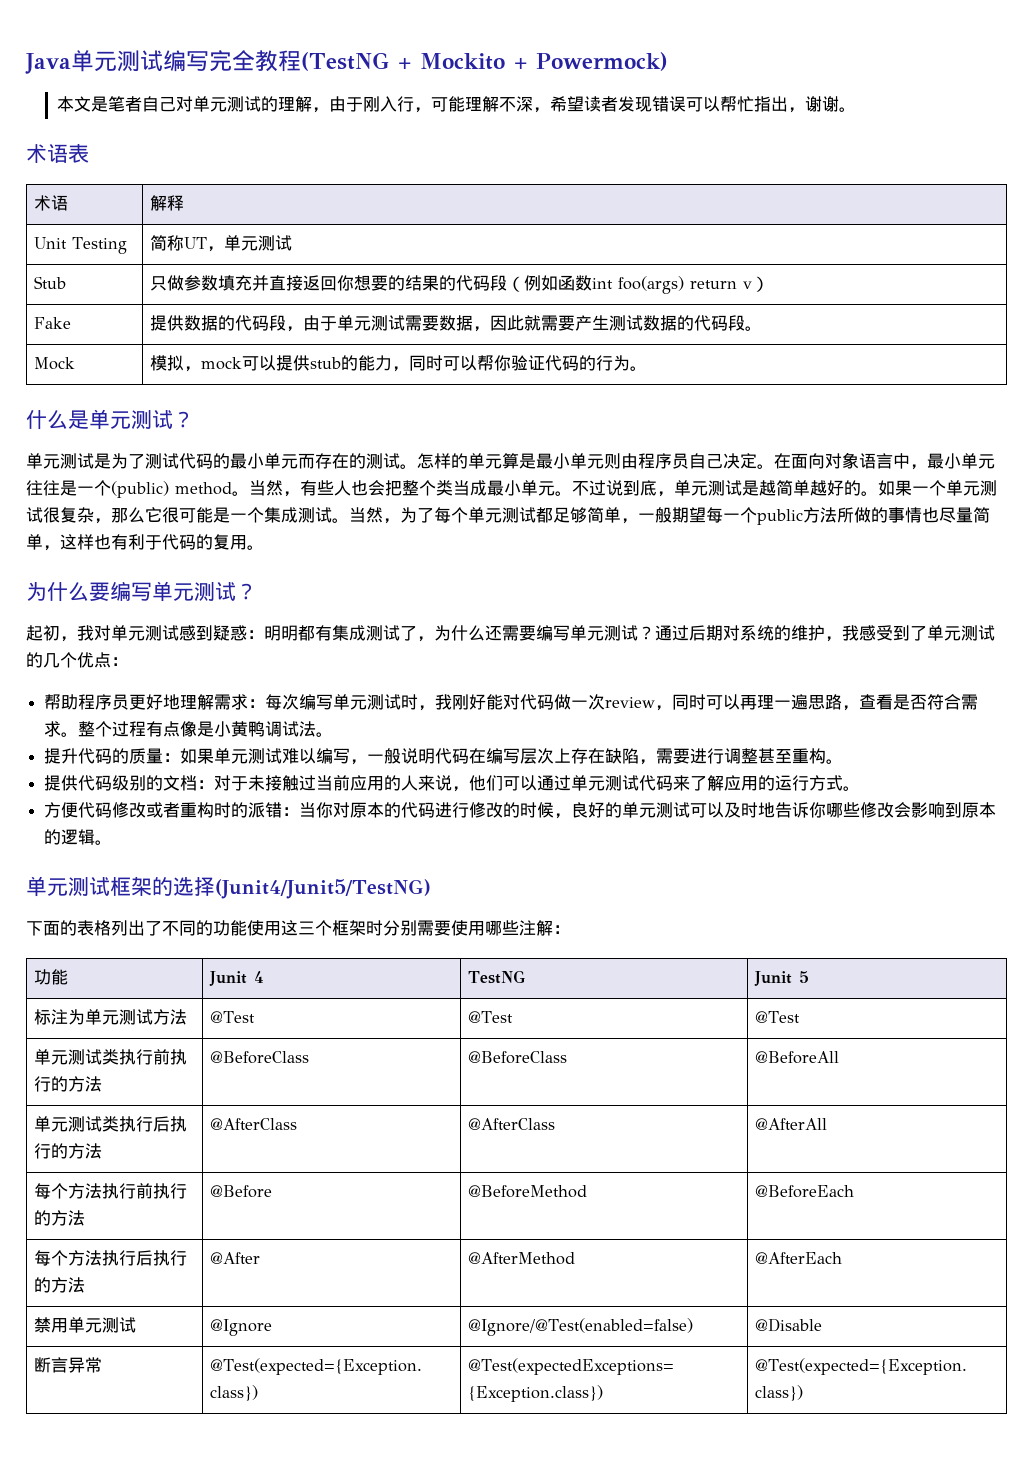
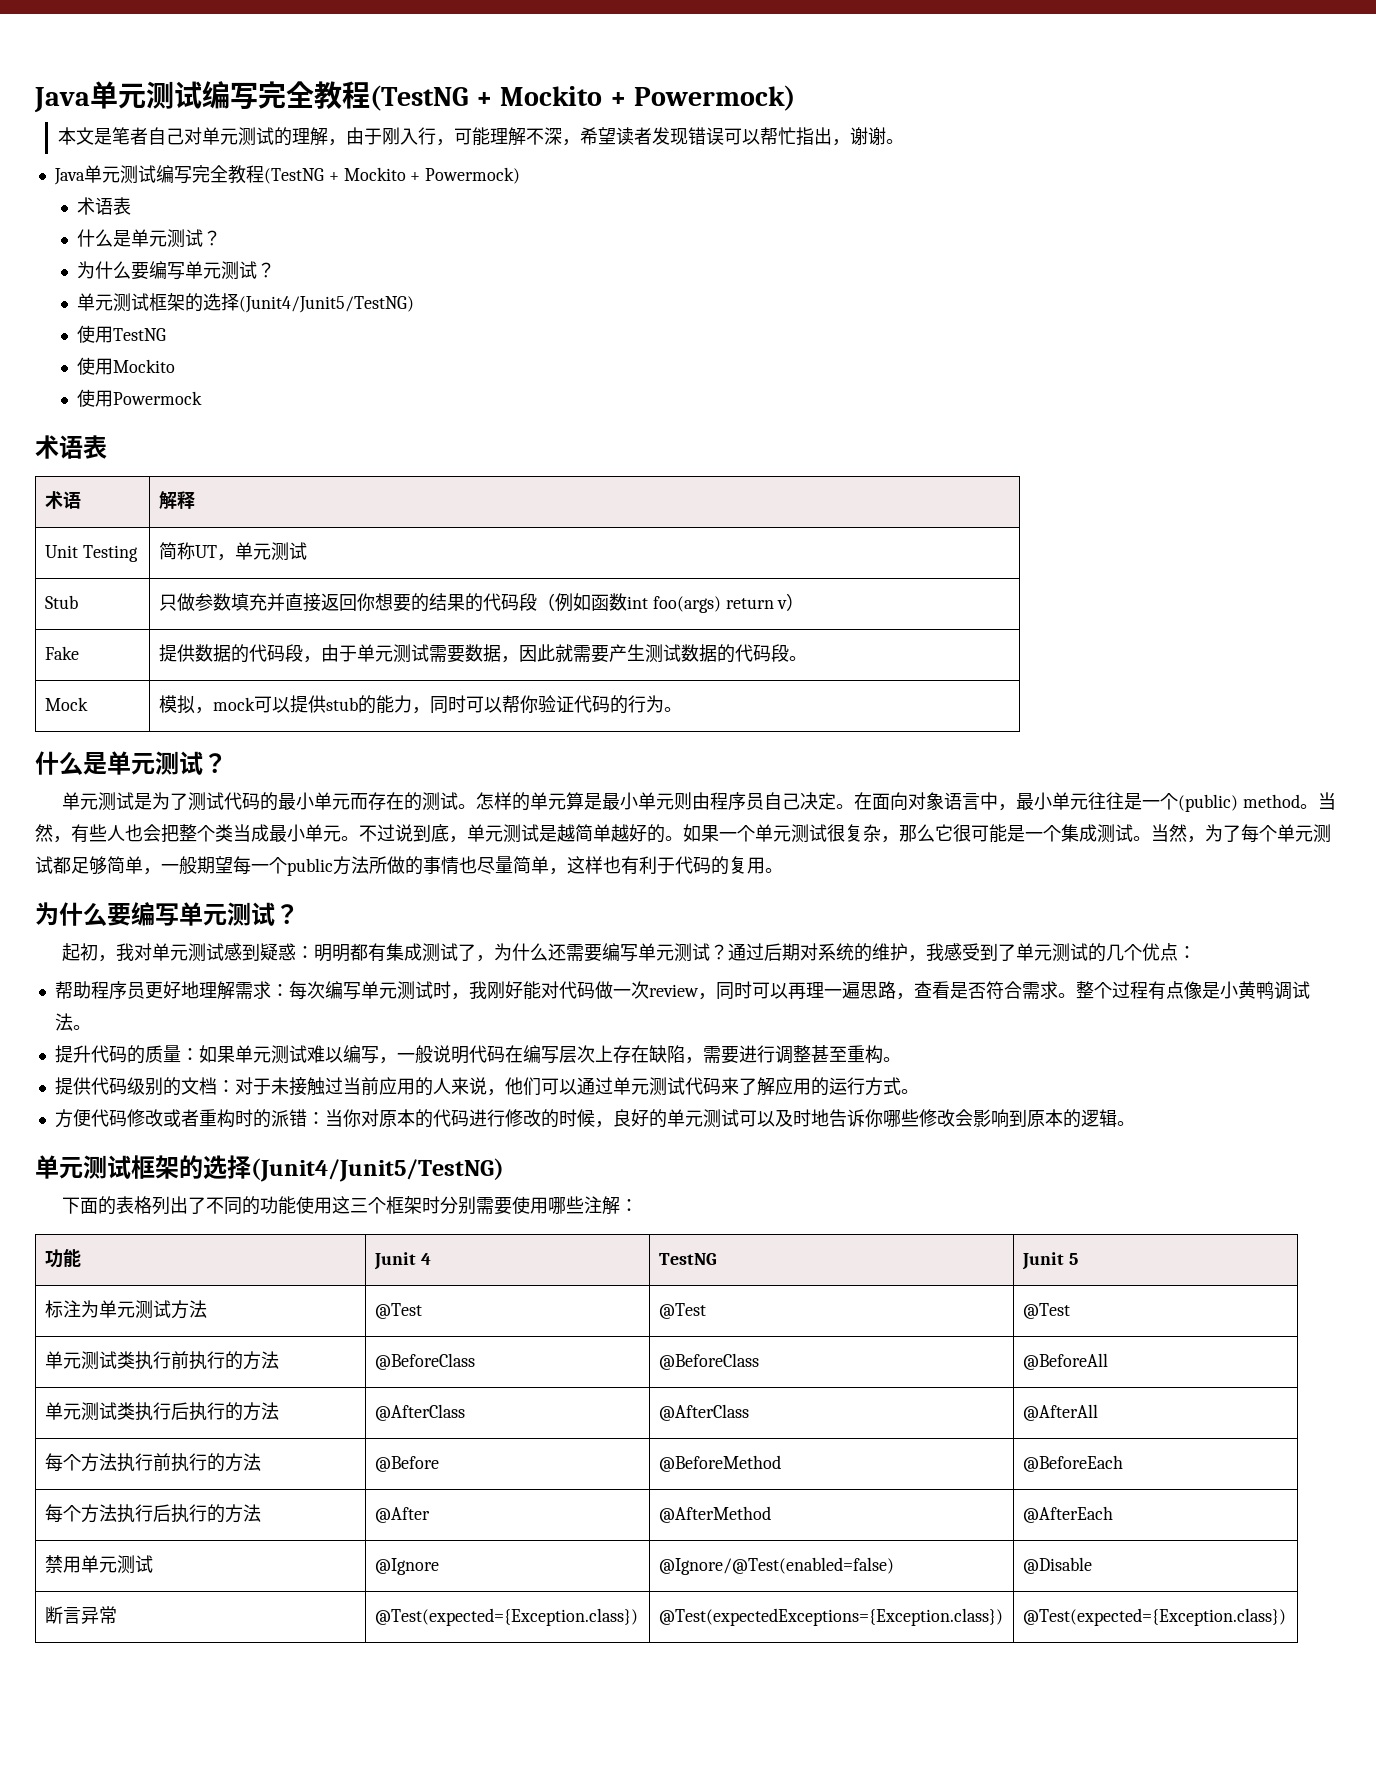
(857, 109) none -> [53,165,521,185] [77,197,132,215] [77,229,222,248] [77,261,276,280] [77,293,415,313] [77,325,167,343] [77,357,176,375] [77,389,203,407] // Java单元测试编写完全教程(TestNG + Mockito + Powermock) // 术语表 // 什么是单元测试？ // 为什么要编写单元测试？ // 单元测试框架的选择(Junit4/Junit5/TestNG) // 使用TestNG // 使用Mockito // 使用Powermock

